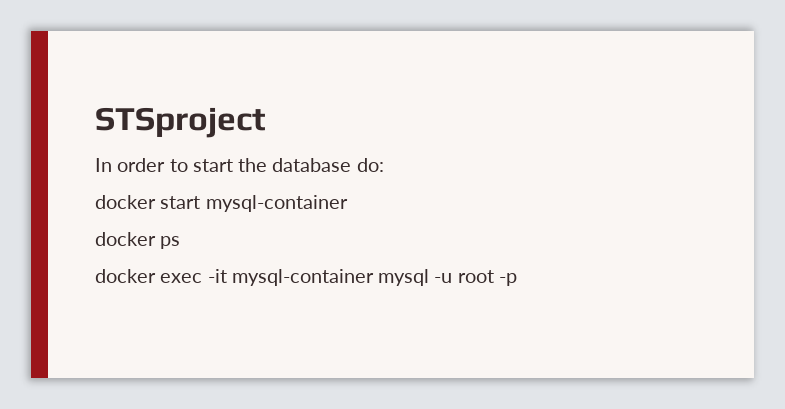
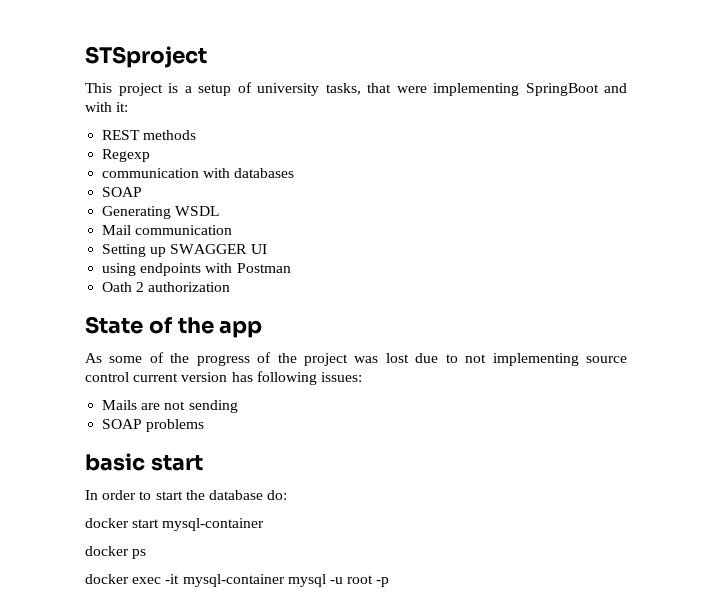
(266, 122) none -> [85,82,627,96] [85,102,129,112] [102,130,197,140] [102,149,151,162] [102,168,295,178] [102,187,143,197] [102,206,220,219] [102,225,233,235] [102,244,267,257] [102,263,291,276] [102,282,231,292] [85,316,263,338] [85,352,628,366] [85,371,362,385] [102,400,238,413] [102,419,205,432] [85,453,203,471] // This project is a setup of university tasks, that were implementing SpringBoot and with it: // REST methods // Regexp // communication with databases // SOAP // Generating WSDL // Mail communication // Setting up SWAGGER UI // using endpoints with Postman // Oath 2 authorization // State of the app // As some of the progress of the project was lost due to not implementing source control current version has following issues: // Mails are not sending // SOAP problems // basic start

